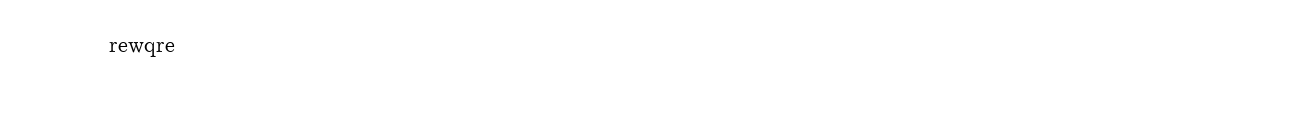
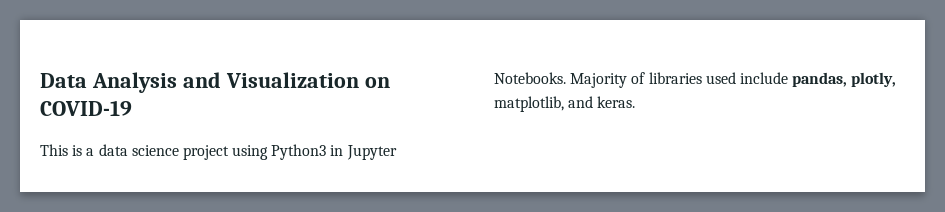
[109,42,175,57] rewqre -> [40,72,390,93] [40,100,132,116] [40,144,397,160] [494,72,897,88] [494,96,636,112] Data Analysis and Visualization on COVID-19 // This is a data science project using Python3 in Jupyter Notebooks. Majority of libraries used include pandas, plotly, matplotlib, and keras.

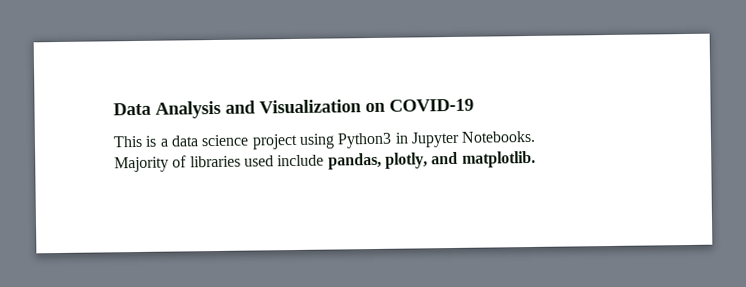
(566, 78) none -> (536, 136) //
[494,96,636,112] matplotlib, and keras. -> [431,150,536,168] and matplotlib.

